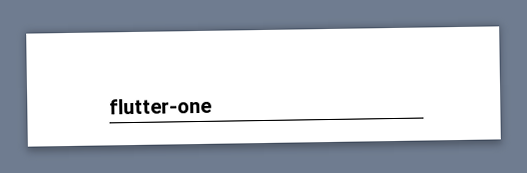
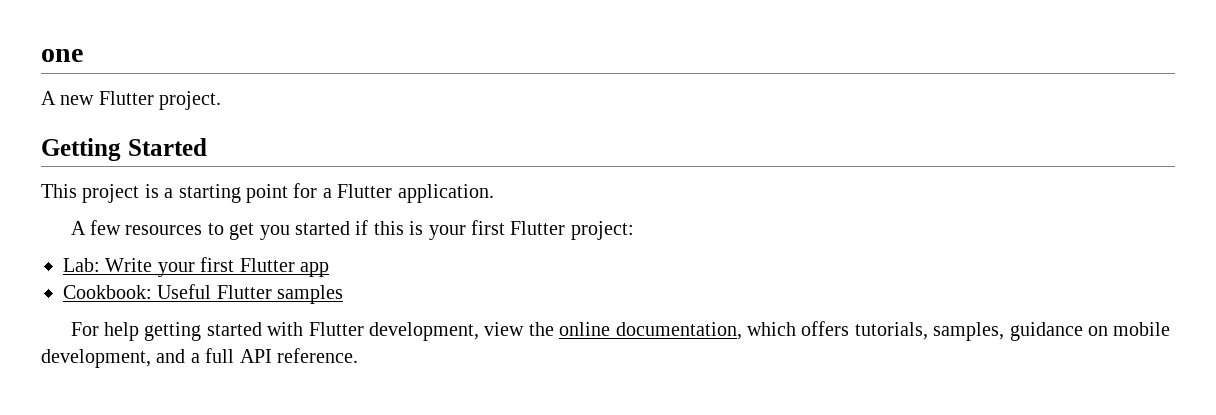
[109,97,212,115] flutter-one -> [41,49,83,62] [41,91,222,110] [41,138,207,161] [41,183,494,203] [70,220,634,240] [63,257,329,277] [63,284,344,304] [70,321,1171,341] [41,348,358,368] one // A new Flutter project. // Getting Started // This project is a starting point for a Flutter application. // A few resources to get you started if this is your first Flutter project: // Lab: Write your first Flutter app // Cookbook: Useful Flutter samples // For help getting started with Flutter development, view the online documentation, which offers tutorials, samples, guidance on mobile development, and a full API reference.

